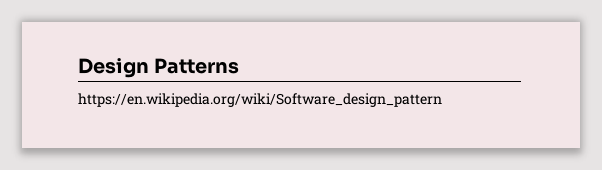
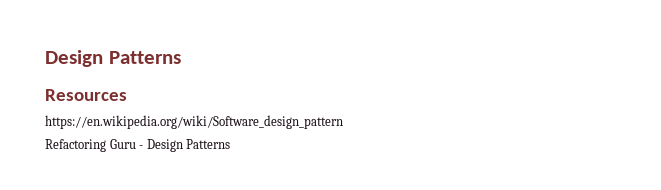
[78,58,240,78] Design Patterns -> [45,50,181,67] [45,89,127,101] Design Patterns // Resources
(442, 100) none -> [45,139,231,152] // Refactoring Guru - Design Patterns

